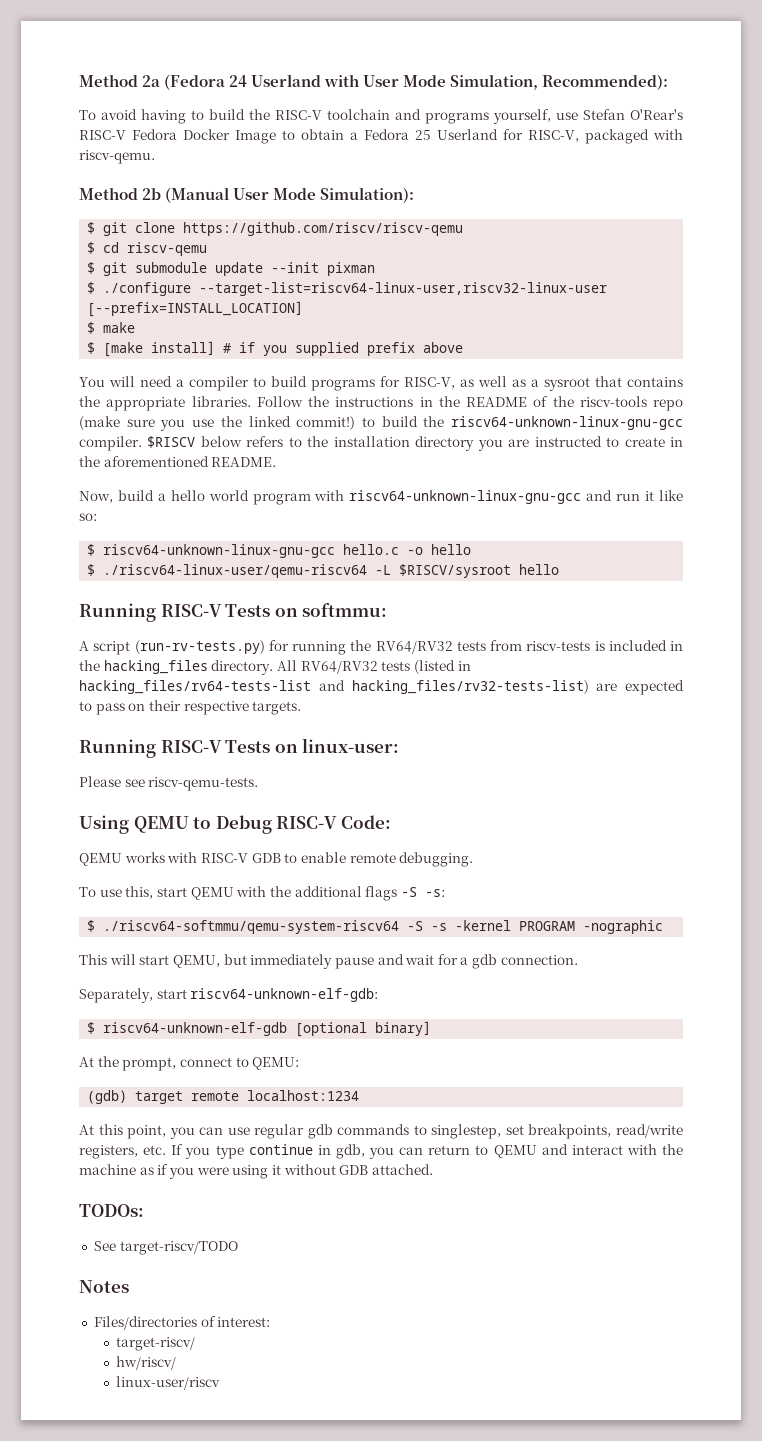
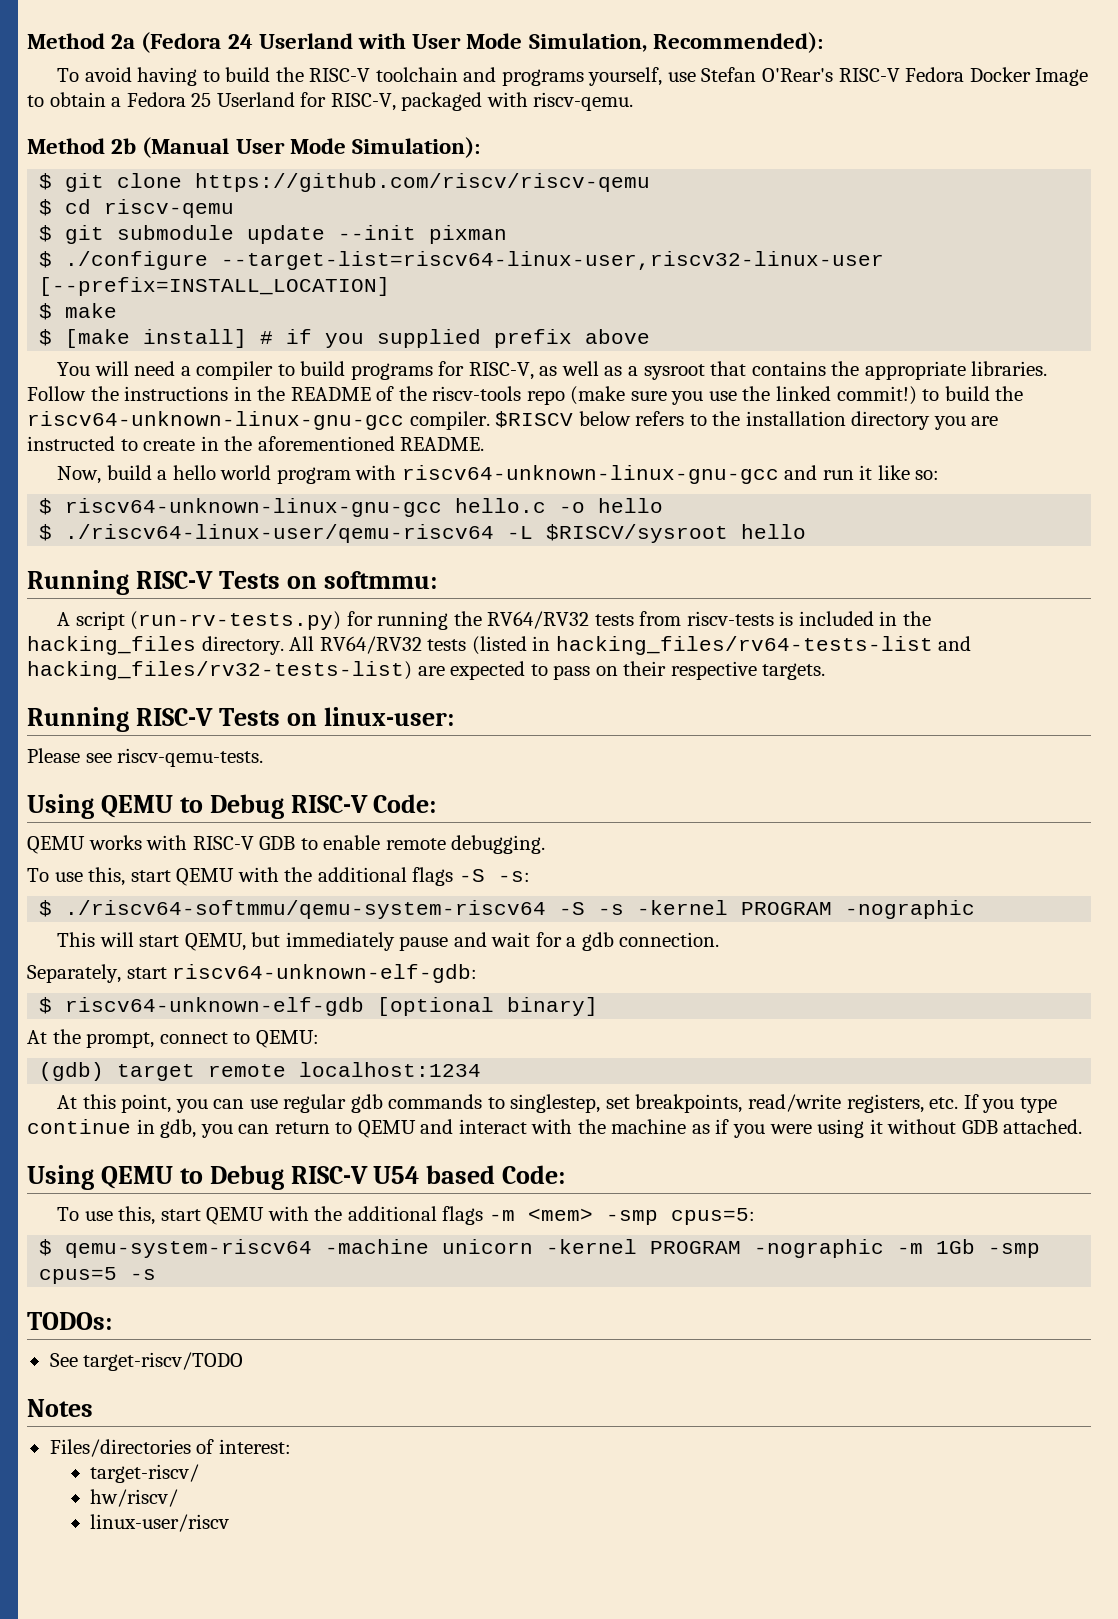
(433, 1169) none -> [27,1165,566,1190] [57,1206,755,1225] [39,1239,1041,1258] [39,1267,157,1284] // Using QEMU to Debug RISC-V U54 based Code: // To use this, start QEMU with the additional flags -m <mem> -smp cpus=5: // $ qemu-system-riscv64 -machine unicorn -kernel PROGRAM -nographic -m 1Gb -smp cpus=5 -s

